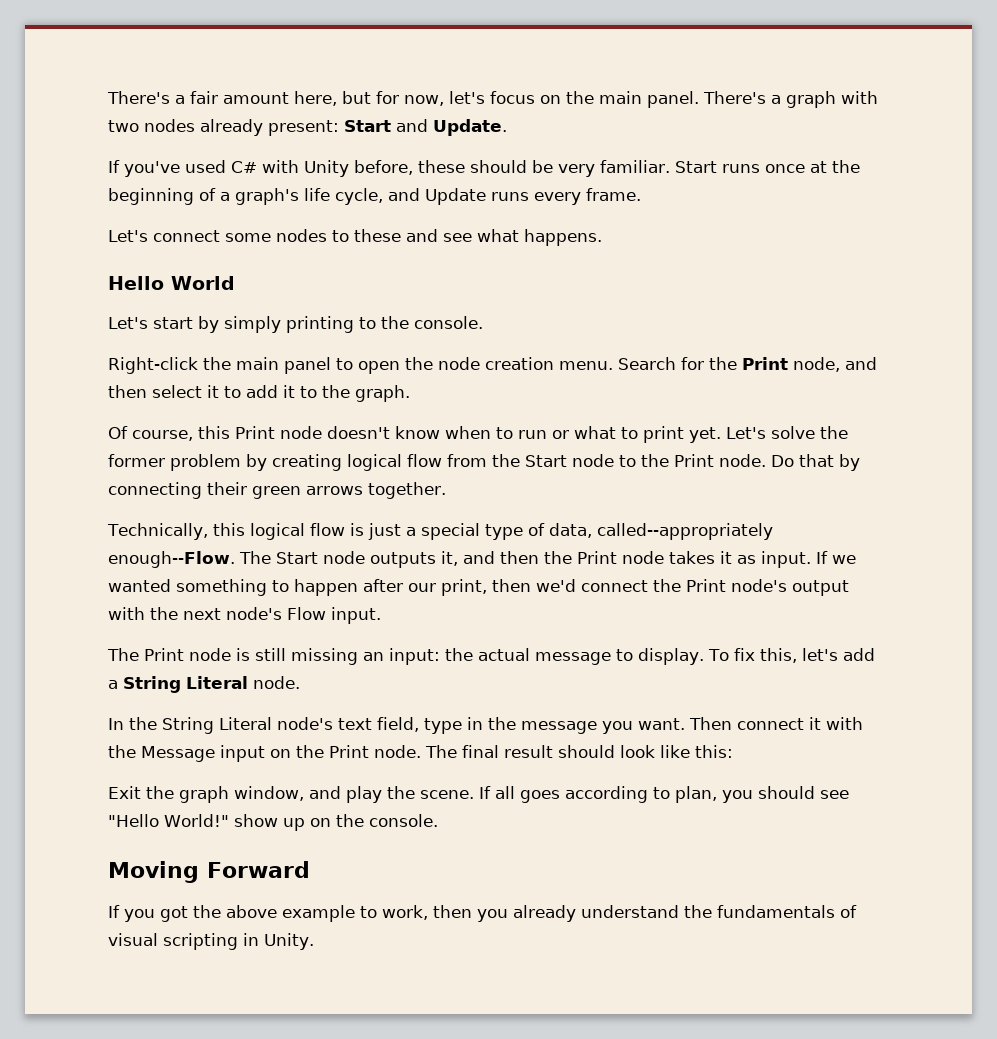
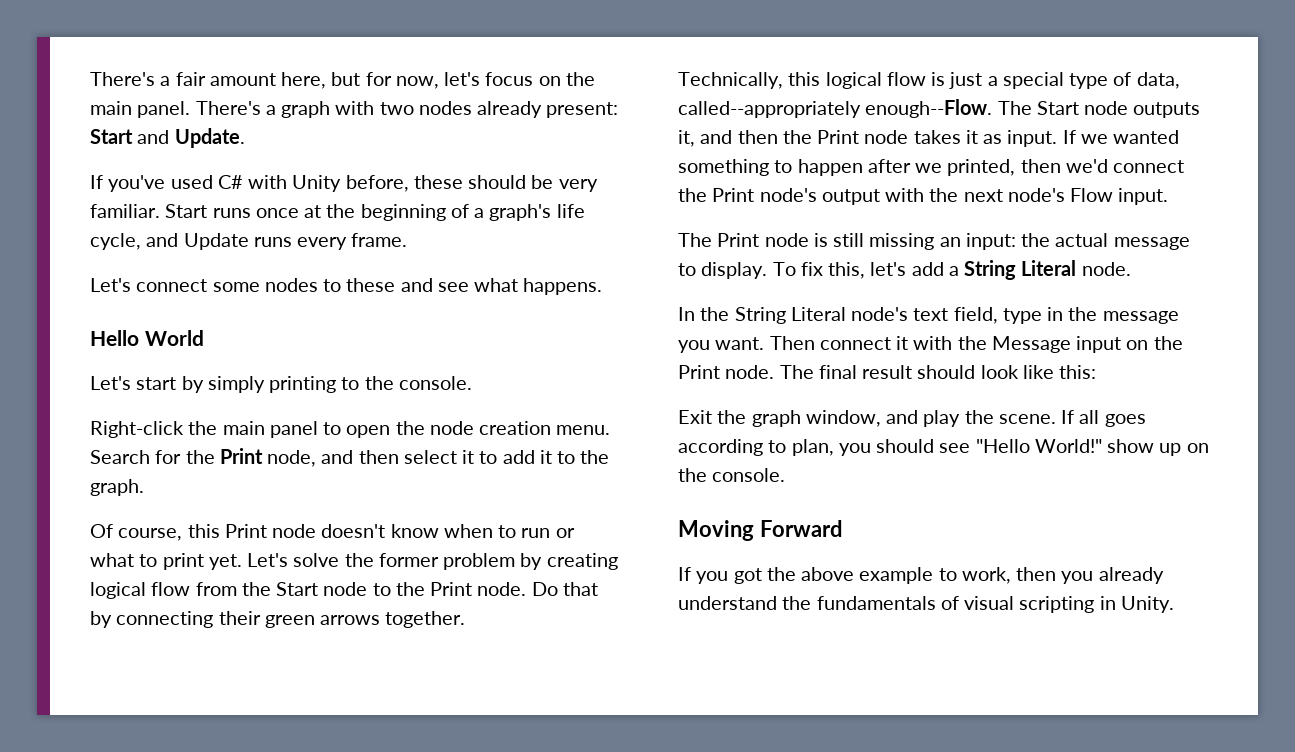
[408,579,487,596] our print, -> [915,159,1016,176] we printed,

